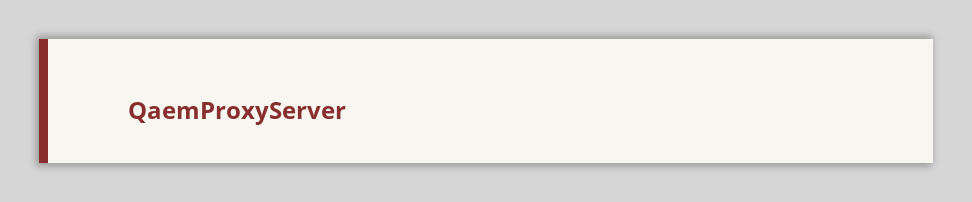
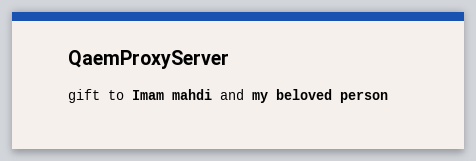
(346, 113) none -> [68,89,388,103] // gift to Imam mahdi and my beloved person

